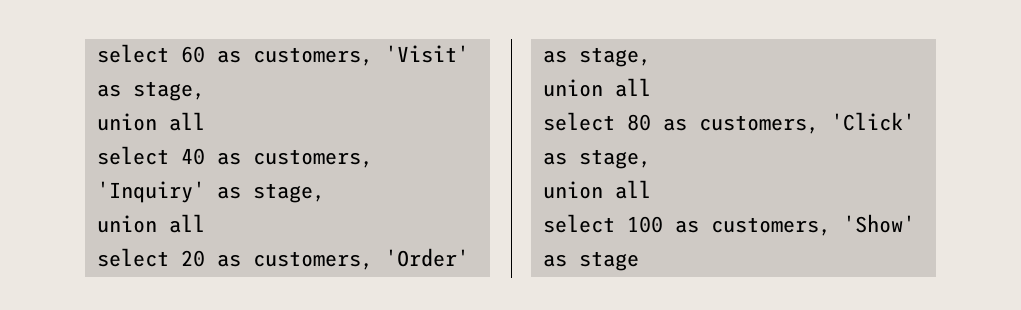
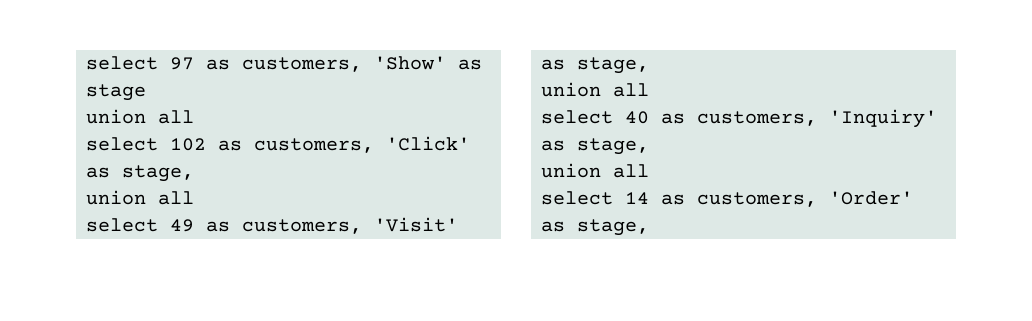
[97,44,206,63] select 60 -> [86,56,483,72] [86,84,147,101] [86,109,195,124] [86,136,471,153] [86,165,195,182] [86,190,195,205] [86,218,195,232] select 97 as customers, 'Show' as stage // union all // select 102 as customers, 'Click' as stage, // union all // select 49
[181,250,206,267] 20 -> [625,192,650,204] 14
[543,78,652,97] [543,112,916,134] [543,149,652,169] [543,180,652,199] [543,214,916,236] [543,251,640,271] // union all // select 80 as customers, 'Click' as stage, // union all // select 100 as customers, 'Show' as stage -> (650, 227) none

